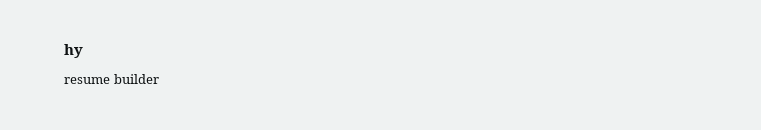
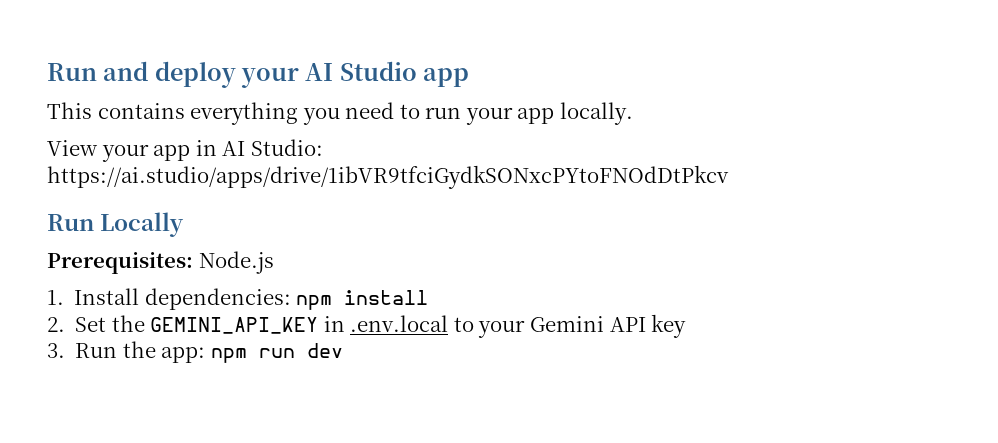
[64,44,83,58] [64,74,159,84] hy // resume builder -> [47,61,470,88] [47,102,633,125] [47,139,323,162] [47,165,729,189] [47,212,185,237] [47,251,274,274] [47,288,429,310] [47,314,687,338] [47,341,343,363] Run and deploy your AI Studio app // This contains everything you need to run your app locally. // View your app in AI Studio: https://ai.studio/apps/drive/1ibVR9tfciGydkSONxcPYtoFNOdDtPkcv // Run Locally // Prerequisites: Node.js // 1. Install dependencies: npm install // 2. Set the GEMINI_API_KEY in .env.local to your Gemini API key // 3. Run the app: npm run dev

